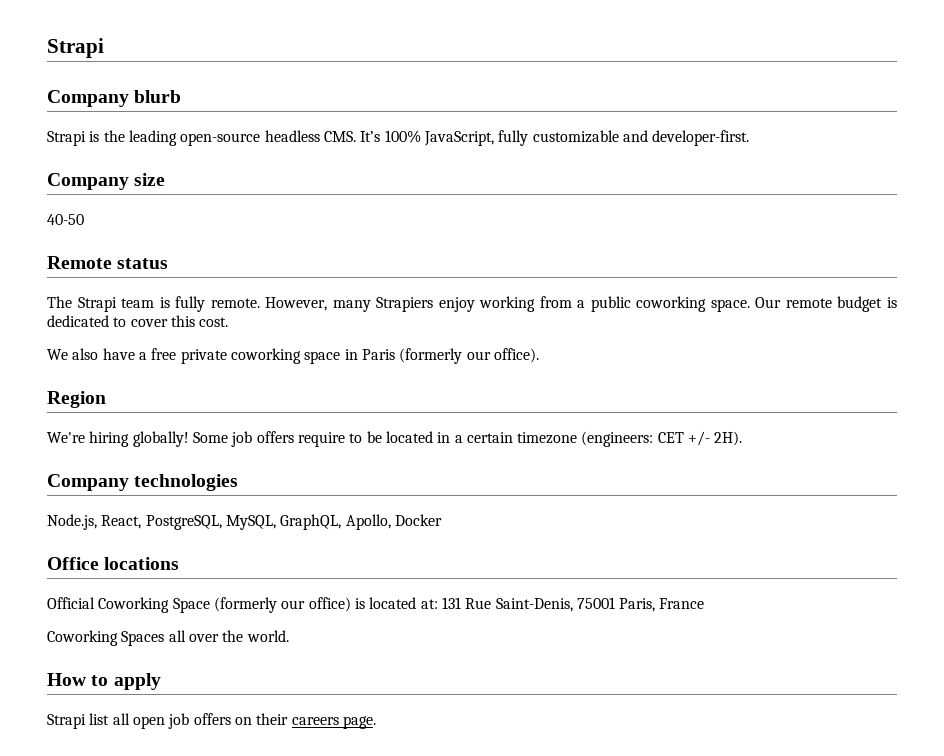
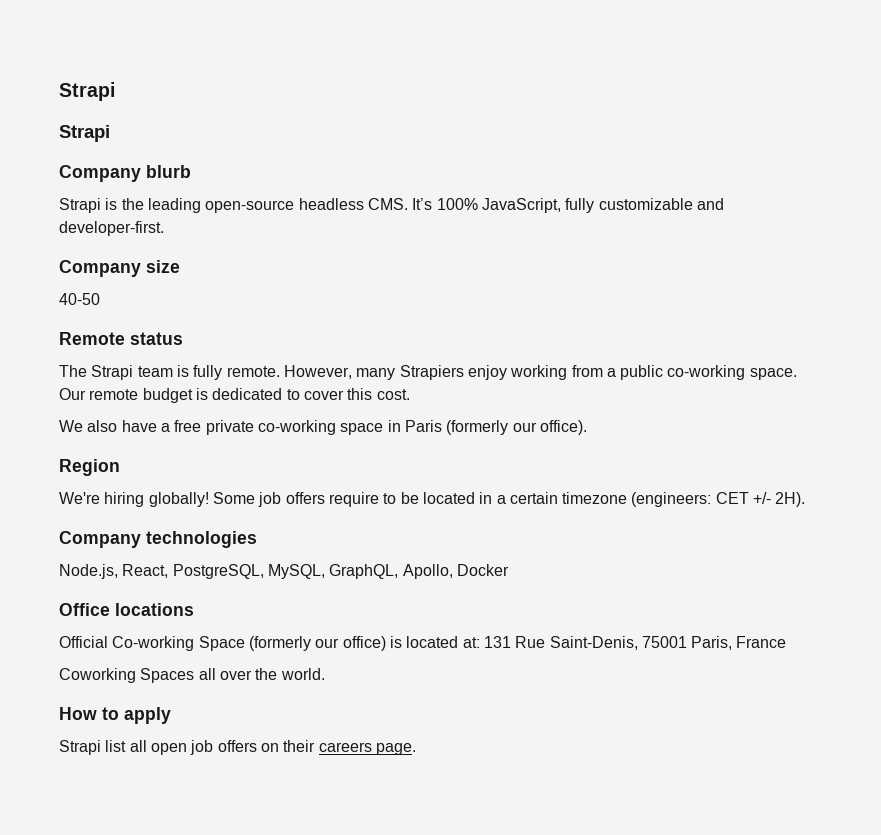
[47,38,104,58] Strapi -> [59,82,115,101] [59,125,110,142] Strapi // Strapi
[636,296,707,312] coworking -> [667,365,746,380] co-working
[230,348,301,364] coworking -> [257,420,336,435] co-working
[98,597,170,613] Coworking -> [112,636,195,651] Co-working

